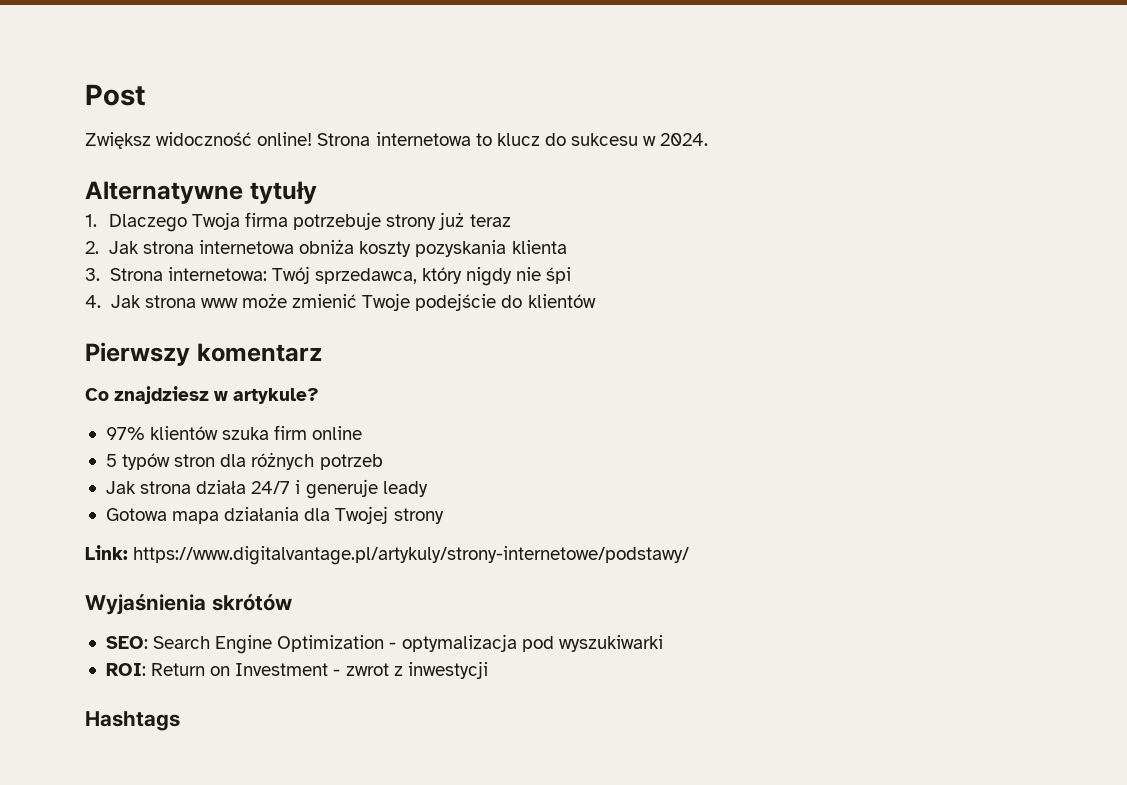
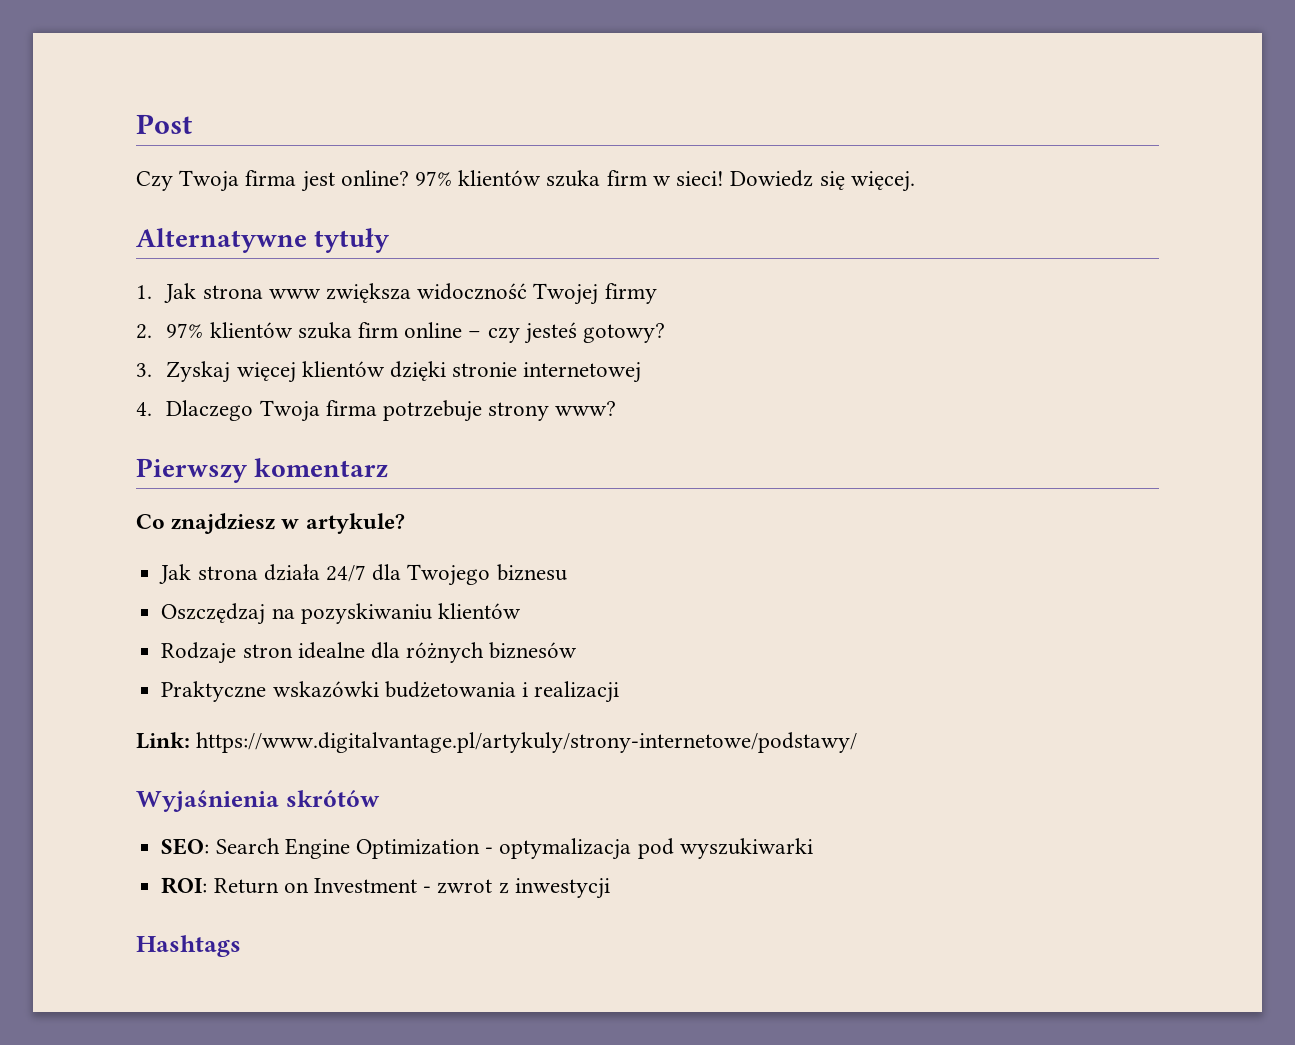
[85,132,709,149] [85,181,317,204] [85,214,97,227] Zwiększ widoczność online! Strona internetowa to klucz do sukcesu w 2024. // Alternatywne tytuły // 1. -> [136,170,915,192] [136,228,390,253] [136,283,657,305] [136,322,665,344] [136,361,642,383] [136,402,152,416] Czy Twoja firma jest online? 97% klientów szuka firm w sieci! Dowiedz się więcej. // Alternatywne tytuły // 1. Jak strona www zwiększa widoczność Twojej firmy // 2. 97% klientów szuka firm online – czy jesteś gotowy? // 3. Zyskaj więcej klientów dzięki stronie internetowej // 4.
[438,212,511,230] [85,239,567,257] [85,266,572,286] [85,293,596,311] już teraz // 2. Jak strona internetowa obniża koszty pozyskania klienta // 3. Strona internetowa: Twój sprzedawca, który nigdy nie śpi // 4. Jak strona www może zmienić Twoje podejście do klientów -> [555,401,617,416] www?
[105,425,363,440] [105,452,383,470] [105,479,428,499] [105,506,444,524] 97% klientów szuka firm online // 5 typów stron dla różnych potrzeb // Jak strona działa 24/7 i generuje leady // Gotowa mapa działania dla Twojej strony -> [159,564,567,586] [161,603,521,625] [161,642,578,664] [161,681,620,703] Jak strona działa 24/7 dla Twojego biznesu // Oszczędzaj na pozyskiwaniu klientów // Rodzaje stron idealne dla różnych biznesów // Praktyczne wskazówki budżetowania i realizacji

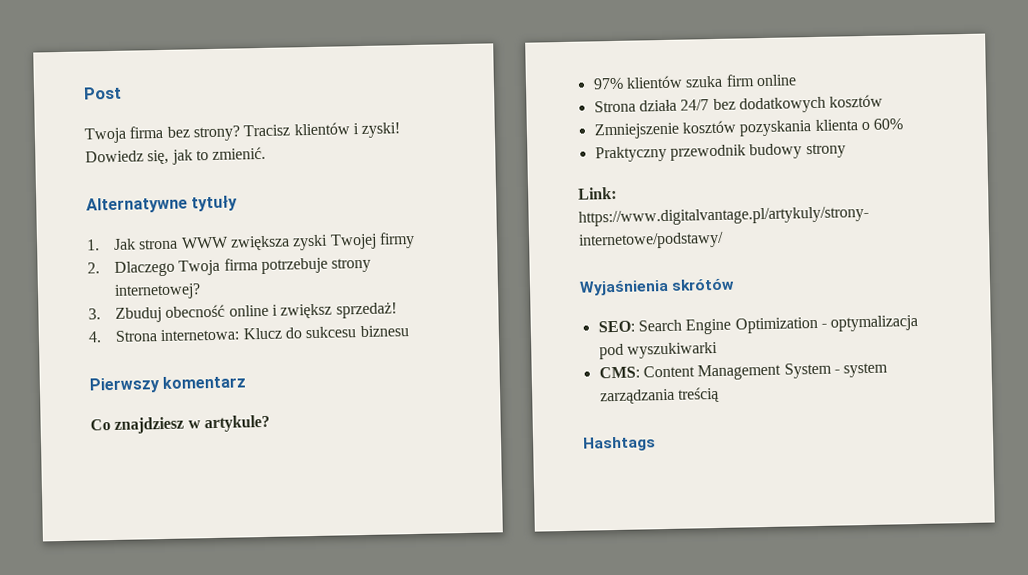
[136,170,915,192] Czy Twoja firma jest online? 97% klientów szuka firm w sieci! Dowiedz się więcej. -> [84,122,401,144] [85,146,267,165] Twoja firma bez strony? Tracisz klientów i zyski! Dowiedz się, jak to zmienić.
[268,283,528,303] www zwiększa widoczność -> [180,234,329,251] WWW zwiększa zyski
[166,322,665,344] [136,361,642,383] [136,402,152,416] 97% klientów szuka firm online – czy jesteś gotowy? // 3. Zyskaj więcej klientów dzięki stronie internetowej // 4. -> (100, 268) none
[555,401,617,416] www? -> [114,283,202,300] [88,302,397,323] [88,325,409,343] internetowej? // 3. Zbuduj obecność online i zwiększ sprzedaż! // 4. Strona internetowa: Klucz do sukcesu biznesu
[159,564,567,586] [161,603,521,625] [161,642,578,664] [161,681,620,703] Jak strona działa 24/7 dla Twojego biznesu // Oszczędzaj na pozyskiwaniu klientów // Rodzaje stron idealne dla różnych biznesów // Praktyczne wskazówki budżetowania i realizacji -> [592,74,797,90] [593,94,884,114] [593,118,904,140] [594,143,846,163] 97% klientów szuka firm online // Strona działa 24/7 bez dodatkowych kosztów // Zmniejszenie kosztów pozyskania klienta o 60% // Praktyczny przewodnik budowy strony
[161,877,610,899] ROI: Return on Investment - zwrot z inwestycji -> [598,362,889,381] [599,386,720,405] CMS: Content Management System - system zarządzania treścią

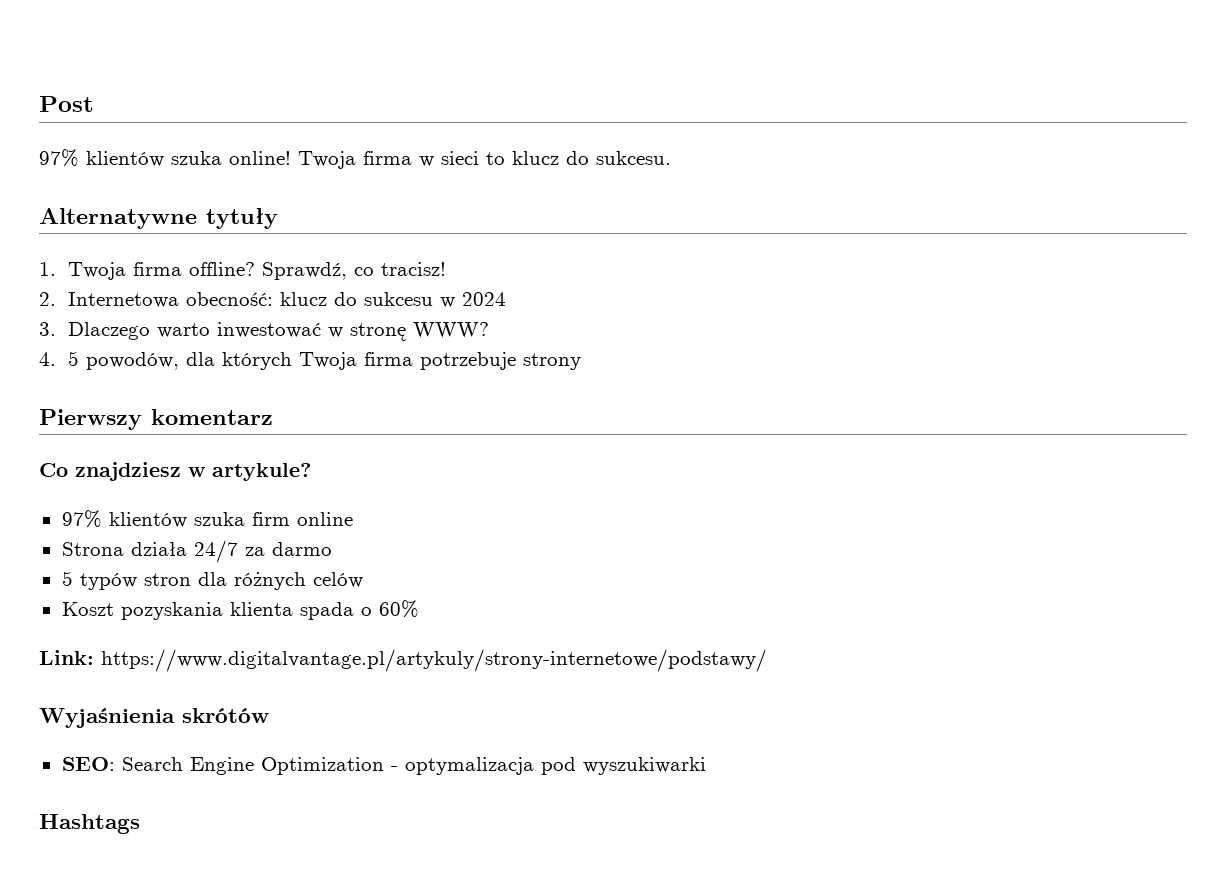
[84,122,401,144] [85,146,267,165] [86,195,239,214] [86,231,415,251] [87,257,372,277] [114,283,202,300] [88,302,397,323] [88,325,409,343] Twoja firma bez strony? Tracisz klientów i zyski! Dowiedz się, jak to zmienić. // Alternatywne tytuły // 1. Jak strona WWW zwiększa zyski Twojej firmy // 2. Dlaczego Twoja firma potrzebuje strony internetowej? // 3. Zbuduj obecność online i zwiększ sprzedaż! // 4. Strona internetowa: Klucz do sukcesu biznesu -> [39,149,671,169] [39,208,278,229] [39,262,446,280] [39,292,506,308] [39,322,489,341] [39,351,581,370] 97% klientów szuka online! Twoja firma w sieci to klucz do sukcesu. // Alternatywne tytuły // 1. Twoja firma offline? Sprawdź, co tracisz! // 2. Internetowa obecność: klucz do sukcesu w 2024 // 3. Dlaczego warto inwestować w stronę WWW? // 4. 5 powodów, dla których Twoja firma potrzebuje strony
[712,94,884,114] [593,120,736,140] bez dodatkowych kosztów // Zmniejszenie kosztów -> [244,542,332,556] [61,571,363,590] [61,602,114,616] za darmo // 5 typów stron dla różnych celów // Koszt
(858, 125) none -> [299,602,354,620] spada
[594,143,846,163] // Praktyczny przewodnik budowy strony -> (419, 609) none
[598,362,889,381] [599,386,720,405] // CMS: Content Management System - system zarządzania treścią -> (706, 766) none

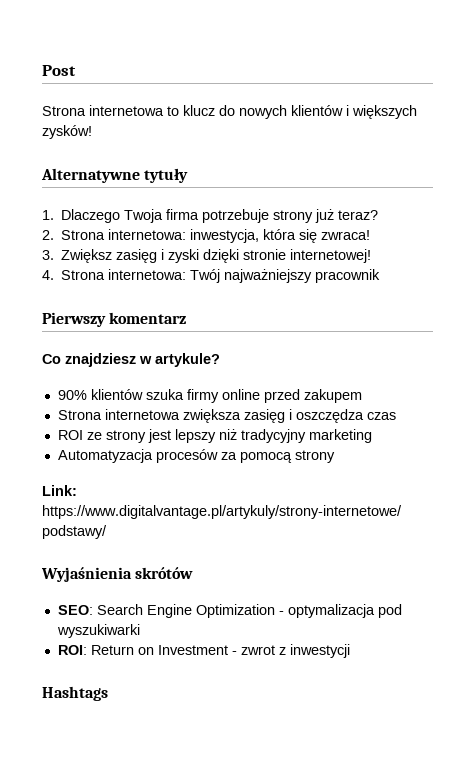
[39,149,671,169] [39,208,278,229] [39,262,446,280] [39,292,506,308] [39,322,489,341] [39,351,581,370] 97% klientów szuka online! Twoja firma w sieci to klucz do sukcesu. // Alternatywne tytuły // 1. Twoja firma offline? Sprawdź, co tracisz! // 2. Internetowa obecność: klucz do sukcesu w 2024 // 3. Dlaczego warto inwestować w stronę WWW? // 4. 5 powodów, dla których Twoja firma potrzebuje strony -> [42,105,417,119] [42,125,92,139] [41,168,189,183] [42,209,379,223] [42,229,371,243] [42,249,372,263] [42,269,381,283] Strona internetowa to klucz do nowych klientów i większych zysków! // Alternatywne tytuły // 1. Dlaczego Twoja firma potrzebuje strony już teraz? // 2. Strona internetowa: inwestycja, która się zwraca! // 3. Zwiększ zasięg i zyski dzięki stronie internetowej! // 4. Strona internetowa: Twój najważniejszy pracownik
[61,510,290,528] 97% klientów szuka firm -> [57,389,219,403] 90% klientów szuka firmy
[61,540,332,563] [61,571,363,590] [61,600,419,620] // Strona działa 24/7 za darmo // 5 typów stron dla różnych celów // Koszt pozyskania klienta spada o 60% -> [263,389,362,403] [57,409,396,423] [57,429,372,443] [57,449,335,463] przed zakupem // Strona internetowa zwiększa zasięg i oszczędza czas // ROI ze strony jest lepszy niż tradycyjny marketing // Automatyzacja procesów za pomocą strony
(706, 766) none -> [57,644,350,658] // ROI: Return on Investment - zwrot z inwestycji

